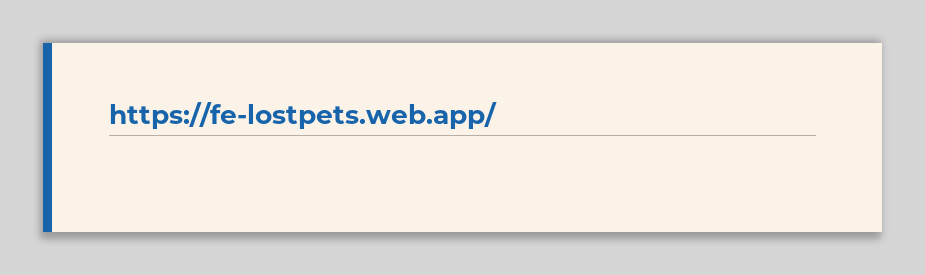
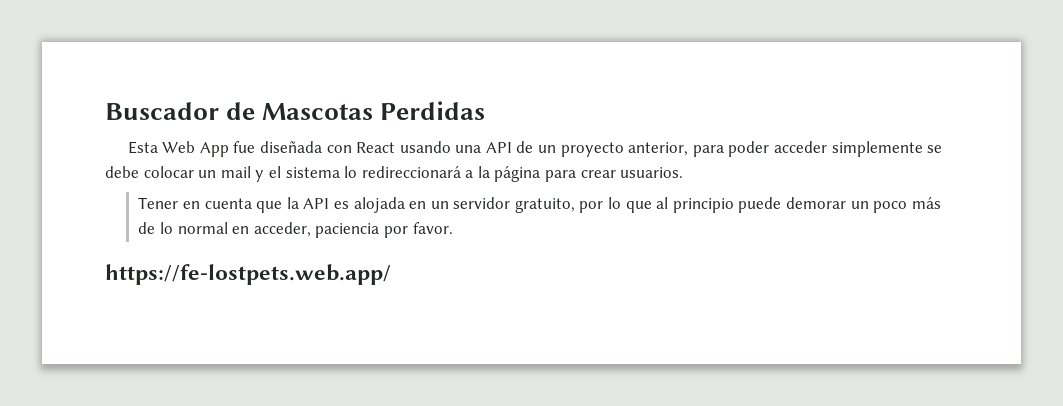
(109, 115) none -> [105,101,486,120] [127,141,943,157] [105,166,684,182] [138,197,941,213] [138,222,453,238] Buscador de Mascotas Perdidas // Esta Web App fue diseñada con React usando una API de un proyecto anterior, para poder acceder simplemente se debe colocar un mail y el sistema lo redireccionará a la página para crear usuarios. // Tener en cuenta que la API es alojada en un servidor gratuito, por lo que al principio puede demorar un poco más de lo normal en acceder, paciencia por favor. //

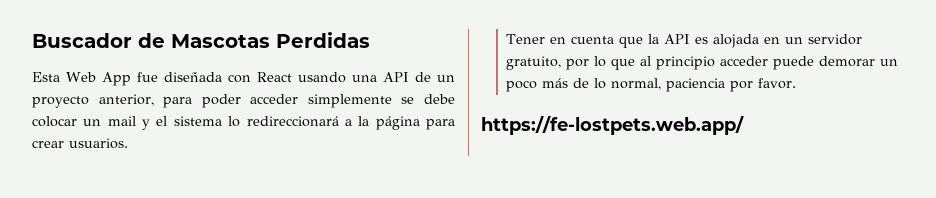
(734, 205) none -> [720,56,769,66] acceder
[177,222,311,237] normal en acceder, -> [611,78,662,90] normal,

